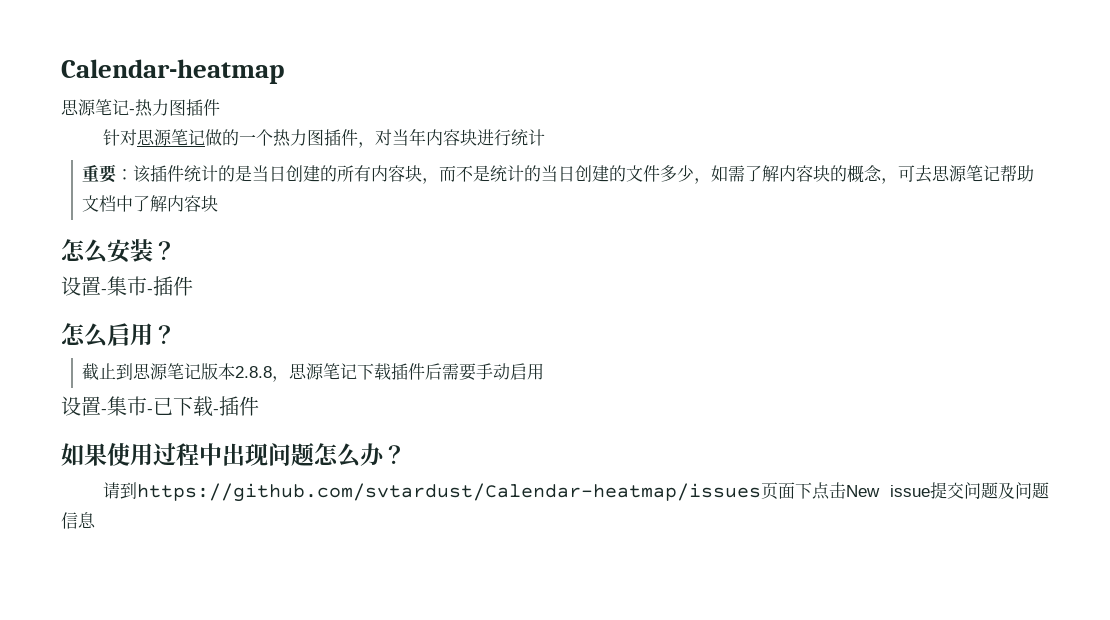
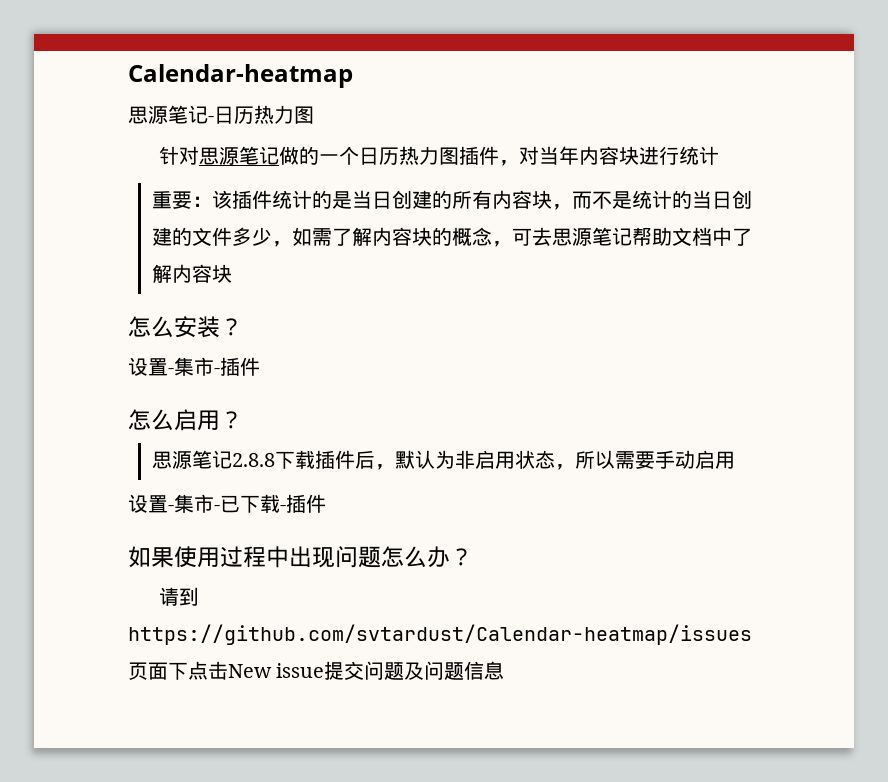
[135,99,220,117] 热力图插件 -> [214,105,314,124] 日历热力图
(274, 137) none -> [358,147,399,165] 日历
[82,363,443,382] 截止到思源笔记版本2.8.8，思源笔记下载插件后 -> [151,450,615,470] 思源笔记2.8.8下载插件后，默认为非启用状态，所以

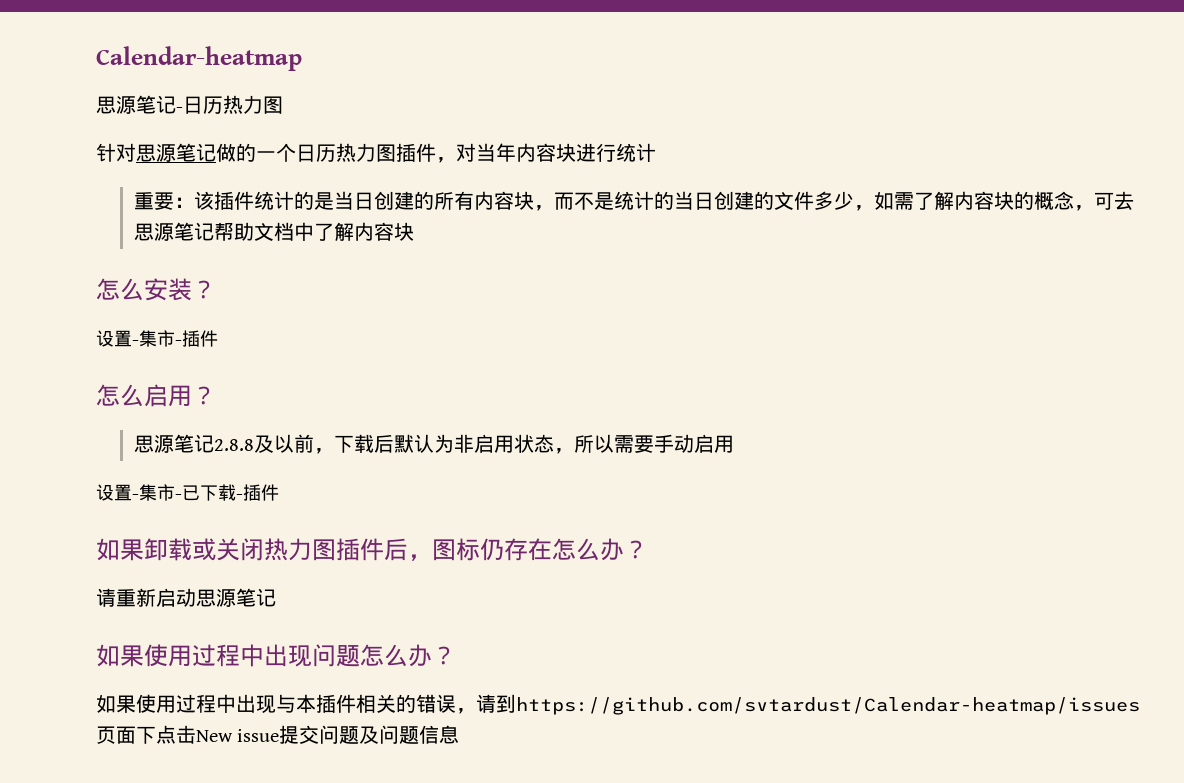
[274,450,395,470] 下载插件后， -> [253,434,394,454] 及以前，下载后
(326, 503) none -> [96,538,648,561] [96,588,276,607] // 如果卸载或关闭热力图插件后，图标仍存在怎么办？ // 请重新启动思源笔记
(473, 557) none -> [96,694,476,714] 如果使用过程中出现与本插件相关的错误，

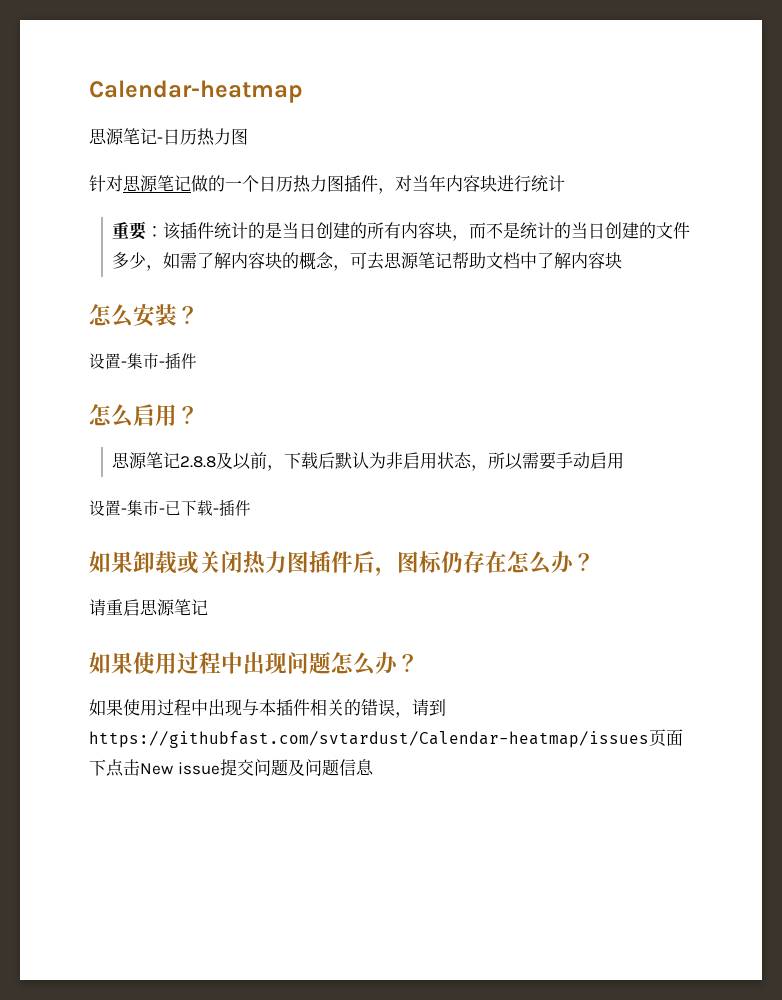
[136,588,196,607] 新启动 -> [123,599,140,616] 启
[516,697,1140,715] https://github.com/svtardust/Calendar-heatmap/issues -> [89,731,649,748] https://githubfast.com/svtardust/Calendar-heatmap/issues

